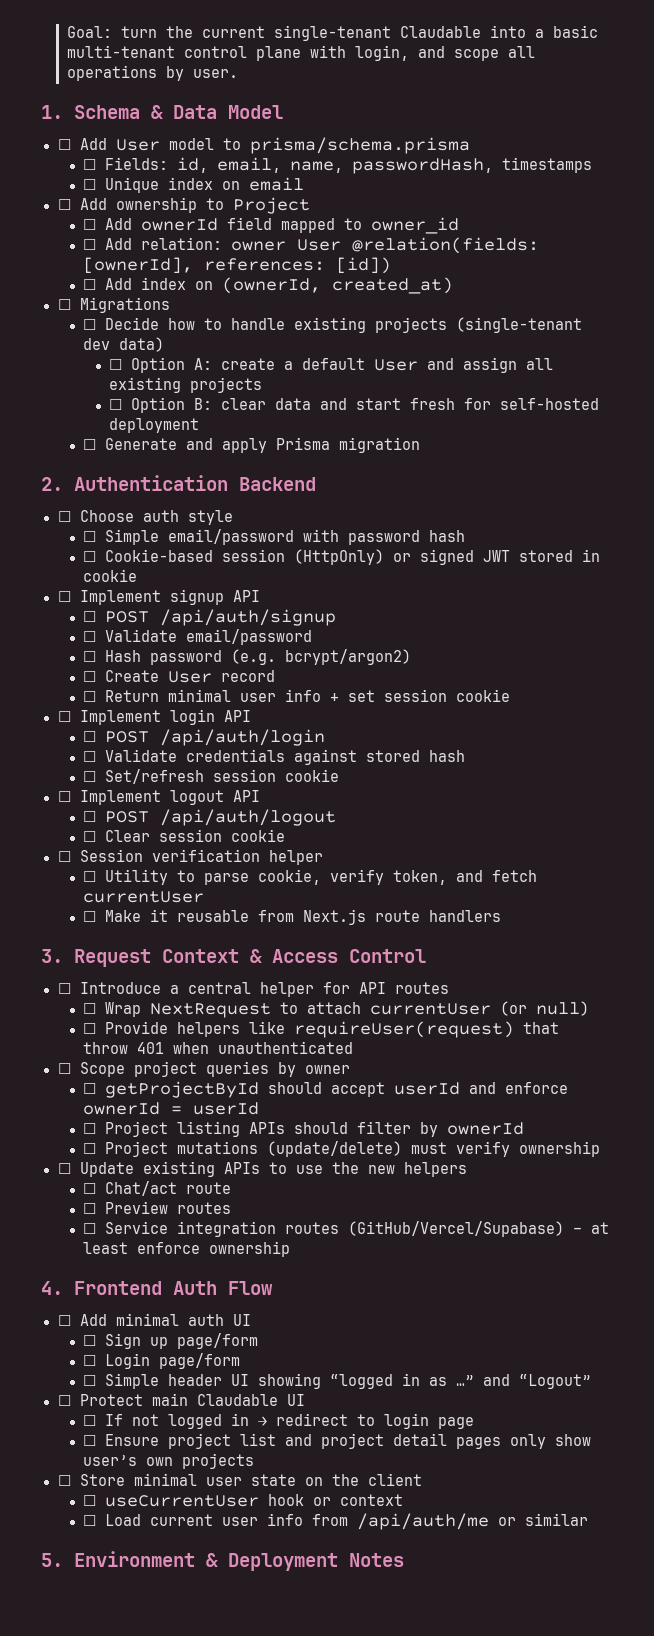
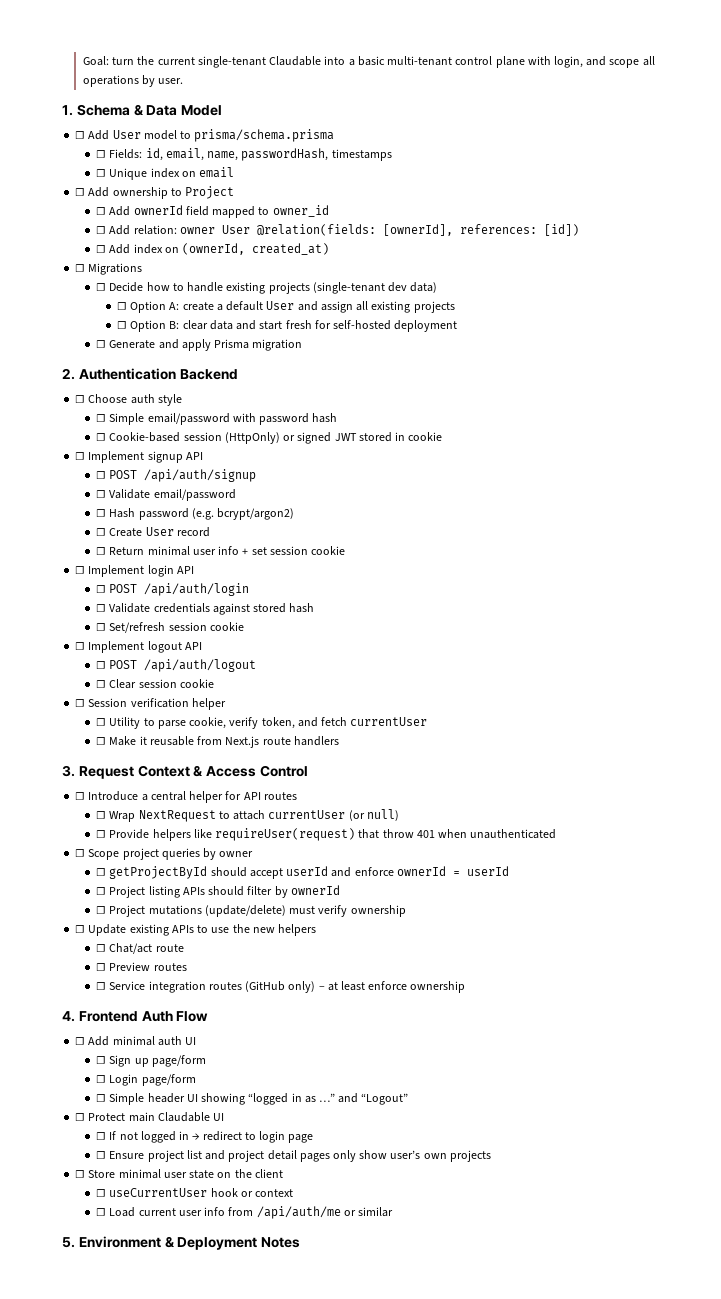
[348,1221,565,1237] (GitHub/Vercel/Supabase) -> [245,981,316,993] (GitHub only)

